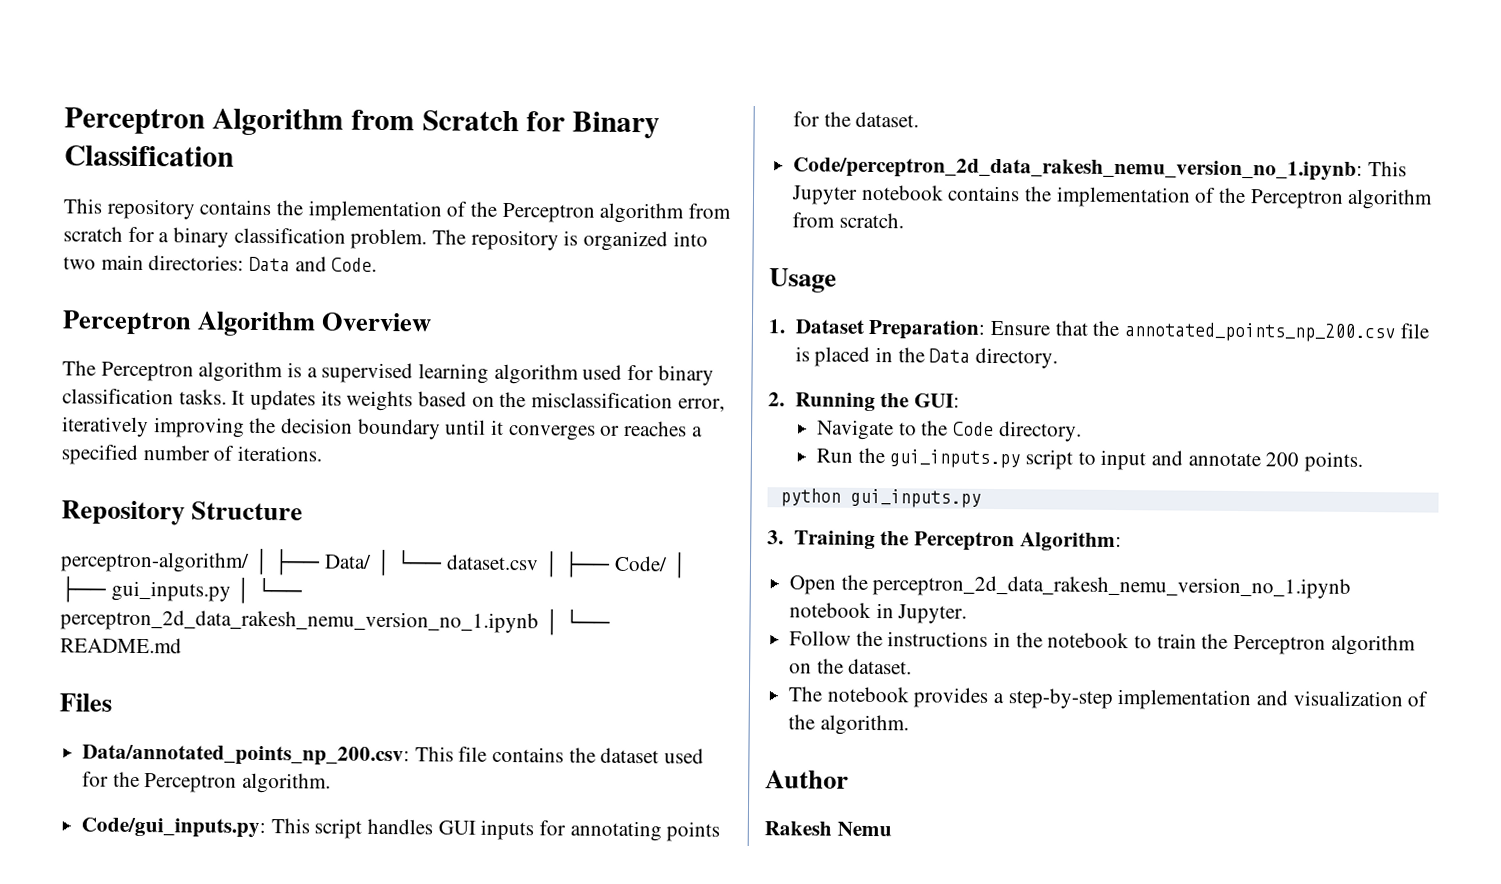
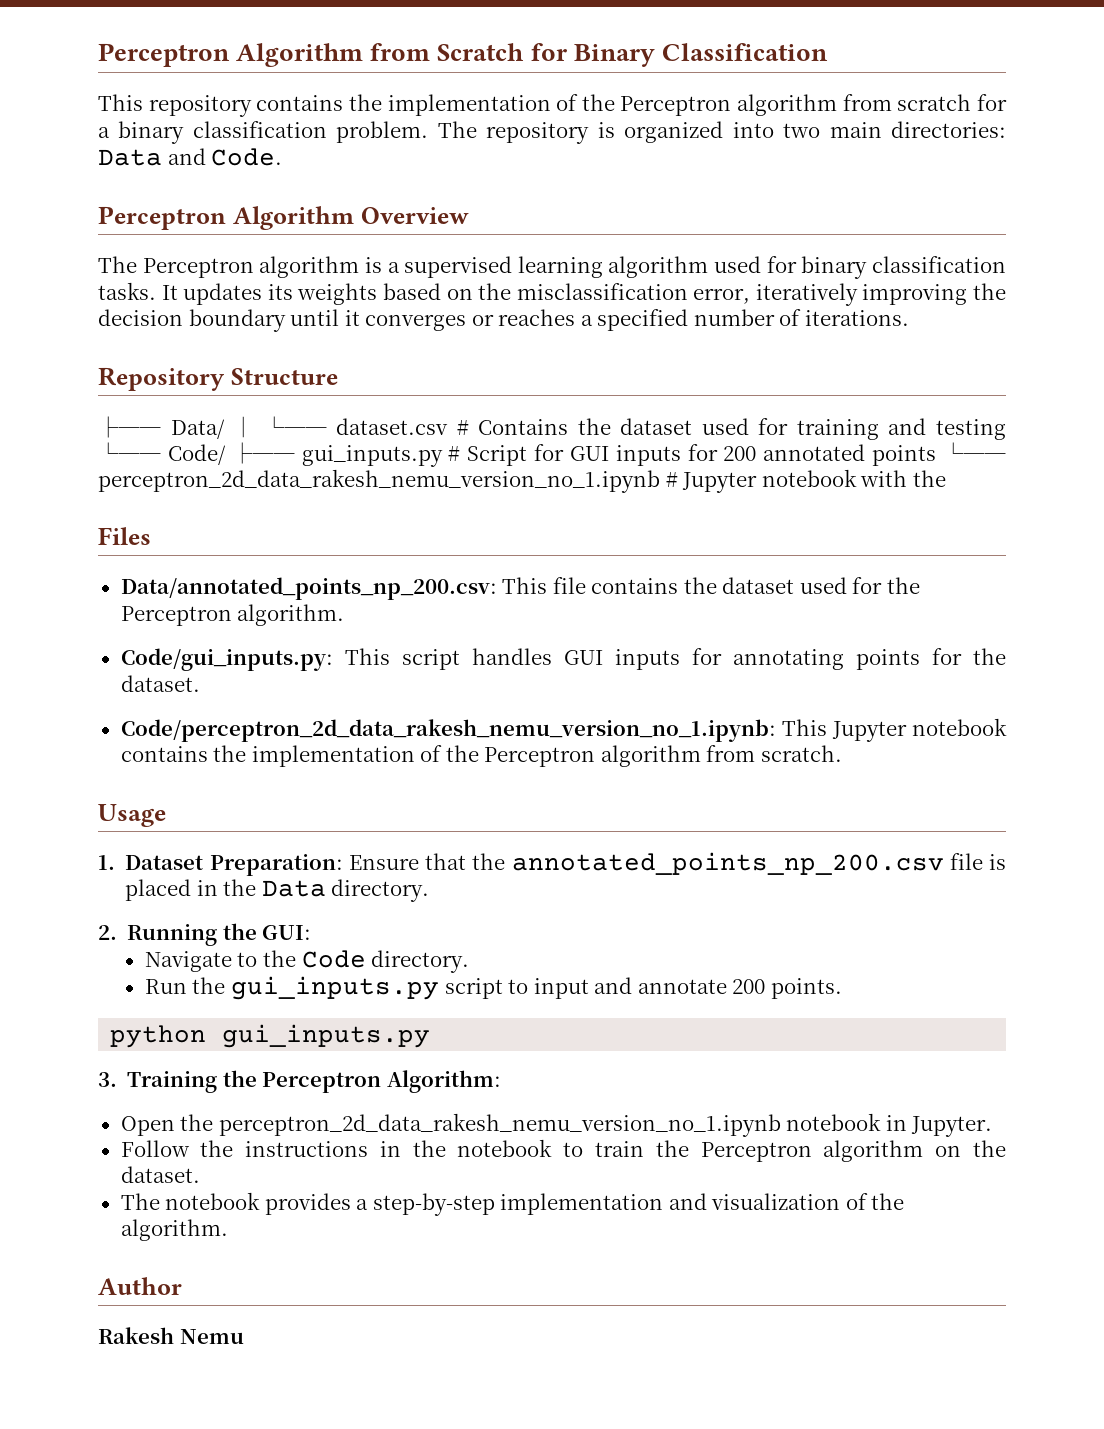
[60,547,270,576] perceptron-algorithm/ │ -> (338, 376) none
[542,550,688,579] [60,576,304,604] [60,608,612,636] [60,637,182,654] │ ├── Code/ │ ├── gui_inputs.py │ └── perceptron_2d_data_rakesh_nemu_version_no_1.ipynb │ └── README.md -> [456,418,1007,440] [98,442,1006,467] [98,469,946,493] # Contains the dataset used for training and testing └── Code/ ├── gui_inputs.py # Script for GUI inputs for 200 annotated points └── perceptron_2d_data_rakesh_nemu_version_no_1.ipynb # Jupyter notebook with the

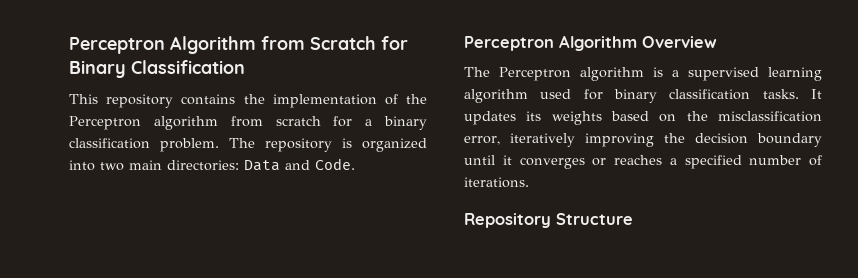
[98,416,1007,440] [98,442,1006,467] [98,469,946,493] [98,527,151,545] [120,577,920,600] [120,604,345,626] [120,648,1006,671] [120,675,200,692] [120,718,1007,742] [120,745,842,767] [98,804,166,827] [98,852,1006,876] [125,879,430,902] [98,923,312,946] [144,950,470,973] [144,976,842,1000] [110,1024,431,1048] [98,1070,501,1093] [120,1113,993,1137] [120,1139,1007,1162] [120,1166,200,1183] [120,1192,905,1216] [120,1219,228,1241] [98,1277,182,1295] [98,1327,244,1344] // ├── Data/ │ └── dataset.csv # Contains the dataset used for training and testing └── Code/ ├── gui_inputs.py # Script for GUI inputs for 200 annotated points └── perceptron_2d_data_rakesh_nemu_version_no_1.ipynb # Jupyter notebook with the // Files // Data/annotated_points_np_200.csv: This file contains the dataset used for the Perceptron algorithm. // Code/gui_inputs.py: This script handles GUI inputs for annotating points for the dataset. // Code/perceptron_2d_data_rakesh_nemu_version_no_1.ipynb: This Jupyter notebook contains the implementation of the Perceptron algorithm from scratch. // Usage // 1. Dataset Preparation: Ensure that the annotated_points_np_200.csv file is placed in the Data directory. // 2. Running the GUI: // Navigate to the Code directory. // Run the gui_inputs.py script to input and annotate 200 points. // python gui_inputs.py // 3. Training the Perceptron Algorithm: // Open the perceptron_2d_data_rakesh_nemu_version_no_1.ipynb notebook in Jupyter. // Follow the instructions in the notebook to train the Perceptron algorithm on the dataset. // The notebook provides a step-by-step implementation and visualization of the algorithm. // Author // Rakesh Nemu -> (633, 219) none

